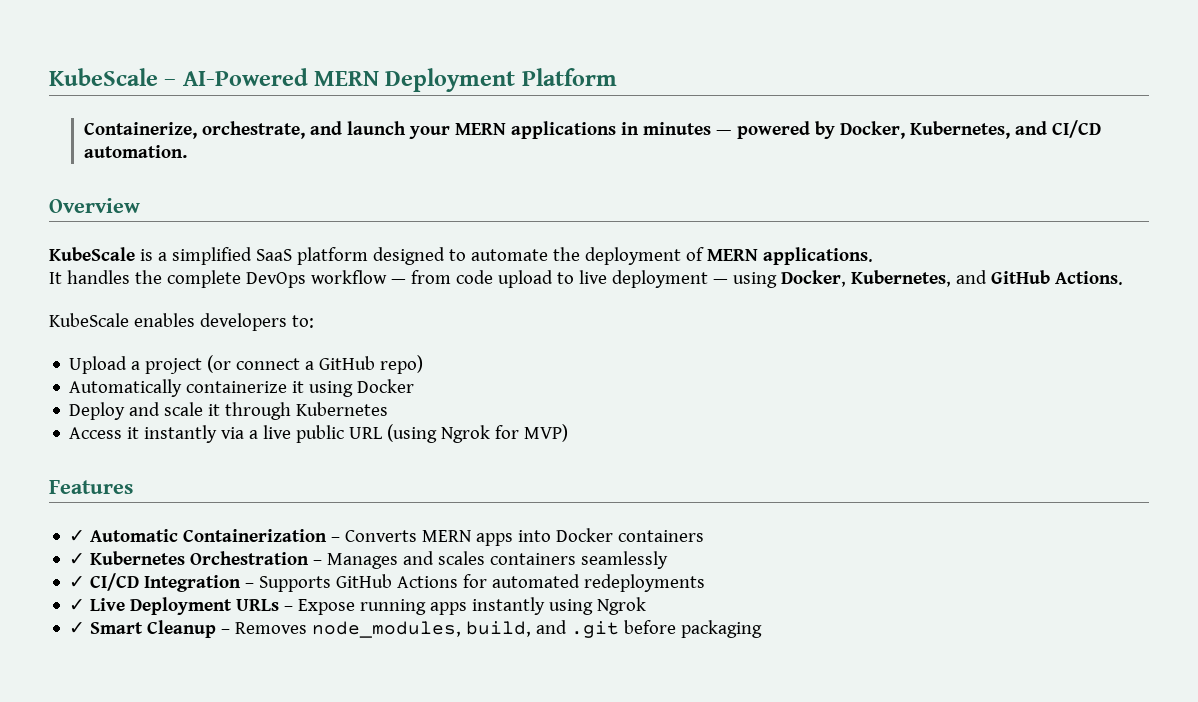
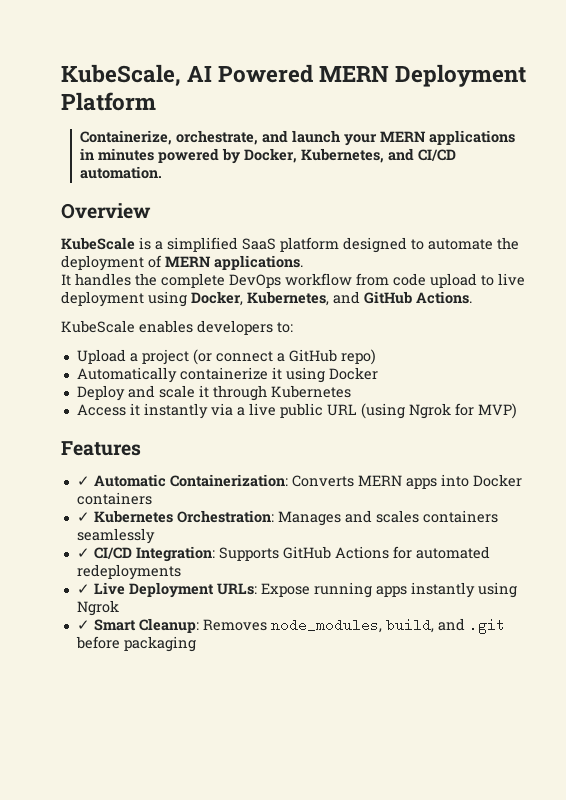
[49,68,308,86] KubeScale – AI-Powered -> [61,64,314,86] KubeScale, AI Powered
[715,130,732,135] — -> (154, 154) none
[390,279,406,284] — -> (352, 279) none
[712,279,728,284] — -> (144, 299) none
[183,529,341,542] Containerization – -> [169,474,288,487] Containerization:
[190,551,323,565] Orchestration – -> [176,510,274,523] Orchestration:
[144,575,255,592] Integration – -> [135,546,215,562] Integration:
[236,599,294,611] URLs – -> [216,583,257,595] URLs:
[147,620,231,638] Cleanup – -> [138,618,199,633] Cleanup:

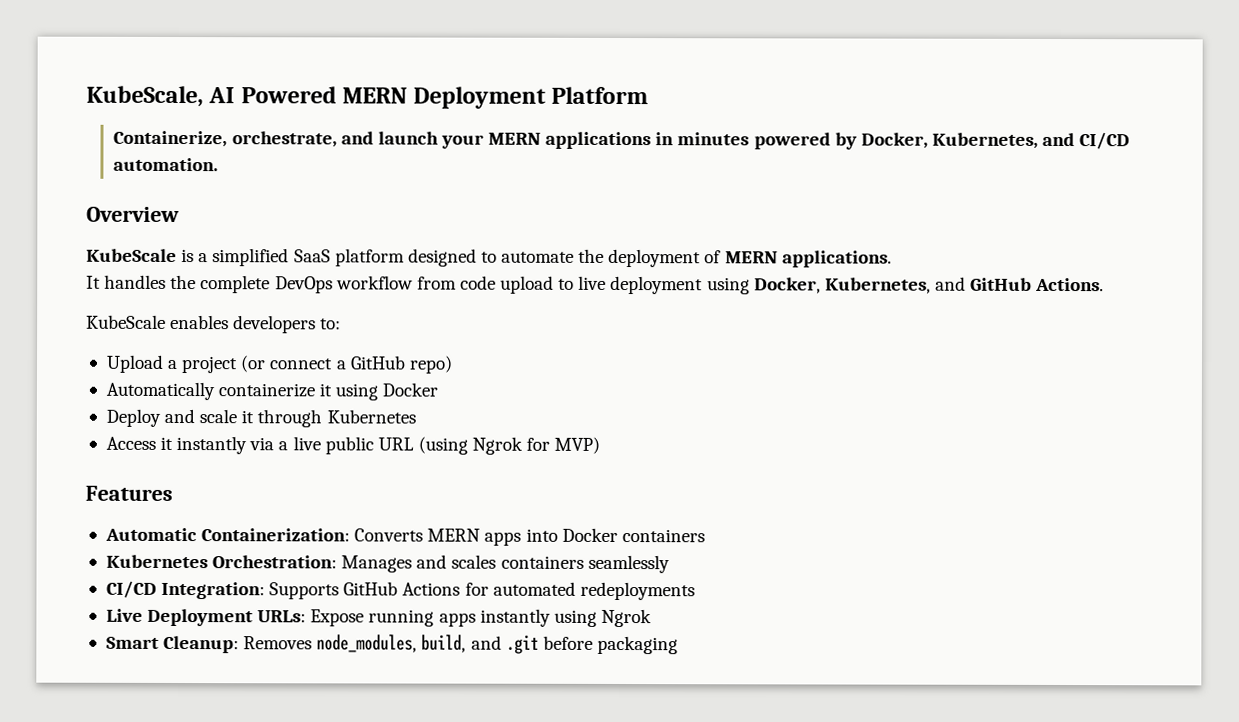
[76,476,90,486] ✓ -> (173, 493) none
[76,512,90,522] ✓ -> (705, 536) none
[76,548,90,558] ✓ -> (670, 564) none
[76,584,90,594] ✓ -> (695, 591) none
[76,620,90,630] ✓ -> (652, 618) none

